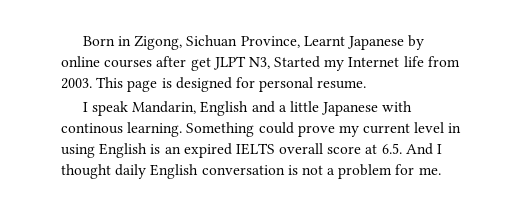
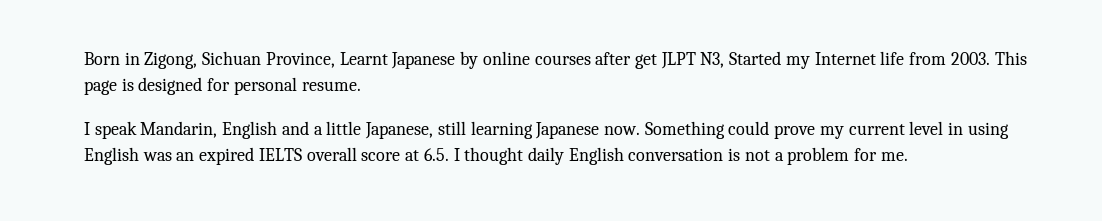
[321,101,413,116] [61,122,183,137] Japanese with continous learning. -> [365,121,640,139] Japanese, still learning Japanese now.
[150,144,161,154] is -> [142,152,172,161] was
[405,143,433,155] And -> (449, 154) none

